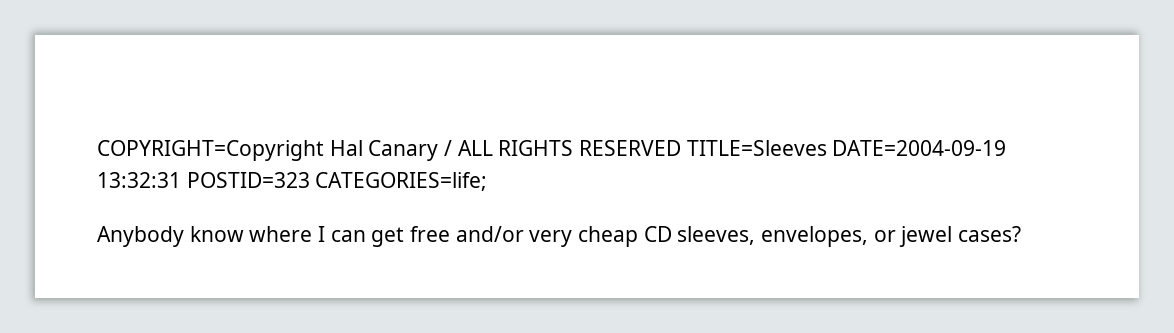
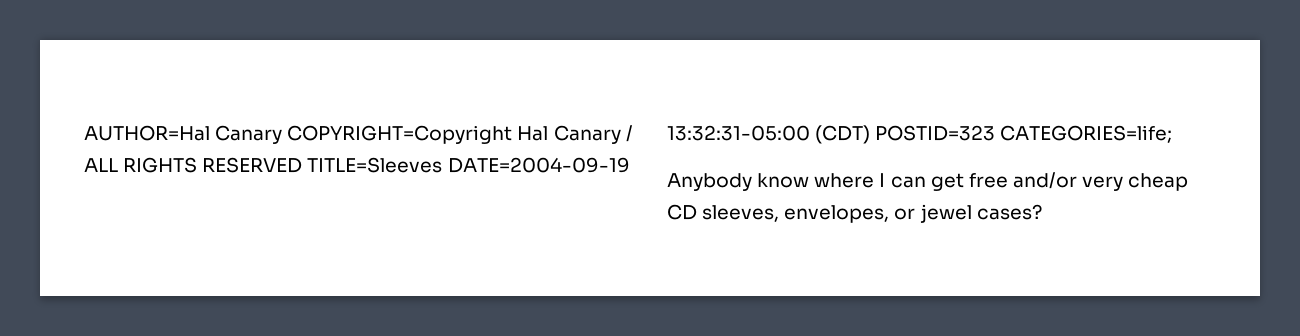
(97, 150) none -> [84,125,283,144] AUTHOR=Hal Canary
[97,172,181,188] 13:32:31 -> [667,125,871,144] 13:32:31-05:00 (CDT)

